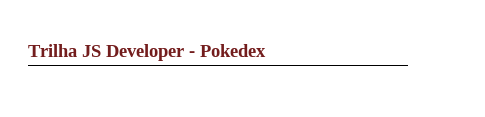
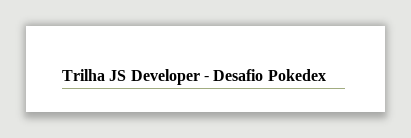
(195, 54) none -> [213,69,264,81] Desafio

